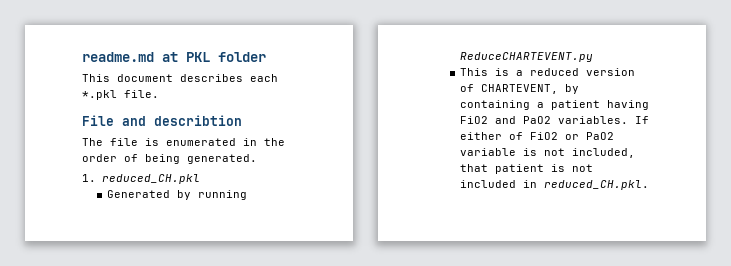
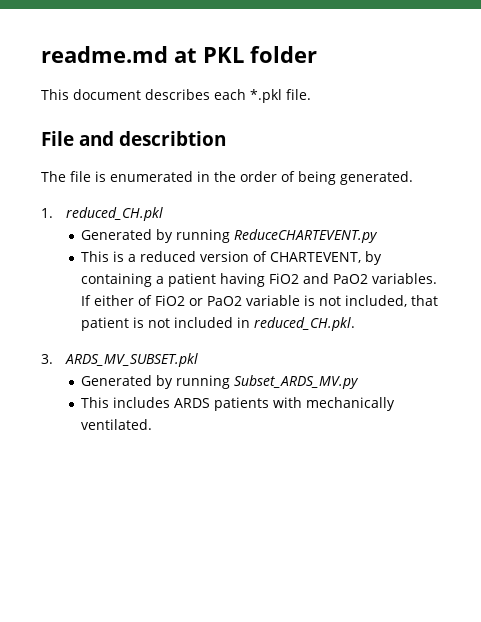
(649, 185) none -> [41,353,198,367] [81,375,360,389] [81,397,396,411] [81,419,153,430] // 3. ARDS_MV_SUBSET.pkl // Generated by running Subset_ARDS_MV.py // This includes ARDS patients with mechanically ventilated.

